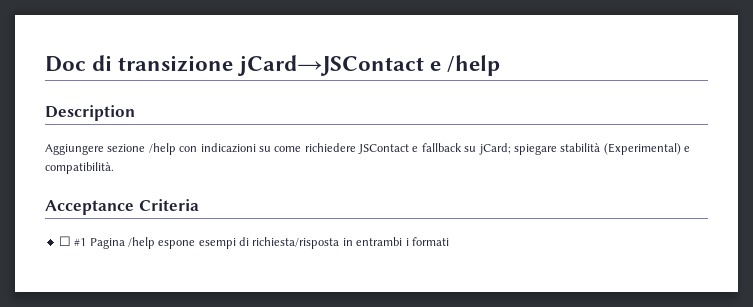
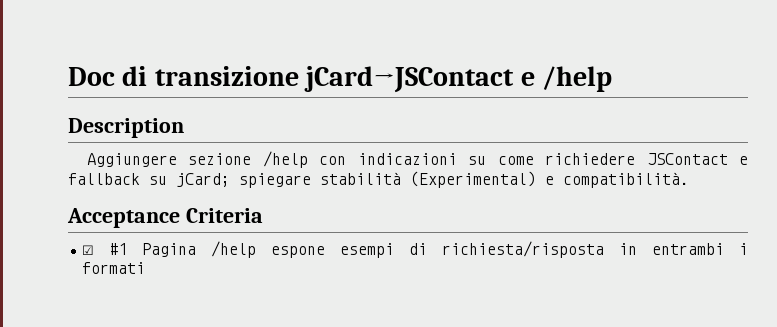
[58,236,71,246] ☐ -> [82,245,95,255] ☑

